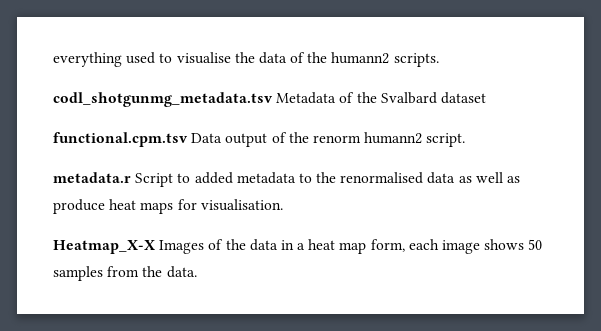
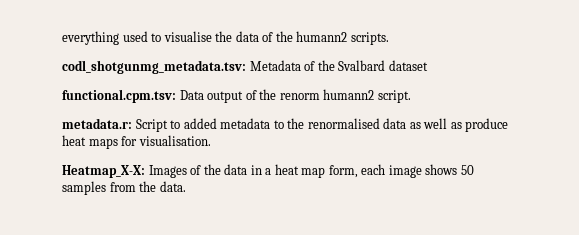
[53,92,273,107] codl_shotgunmg_metadata.tsv -> [62,60,246,74] codl_shotgunmg_metadata.tsv:
[53,132,188,147] functional.cpm.tsv -> [62,89,176,103] functional.cpm.tsv:
[53,172,131,183] metadata.r -> [62,118,132,129] metadata.r:
[53,240,156,254] Heatmap_X-X -> [62,165,145,178] Heatmap_X-X:

